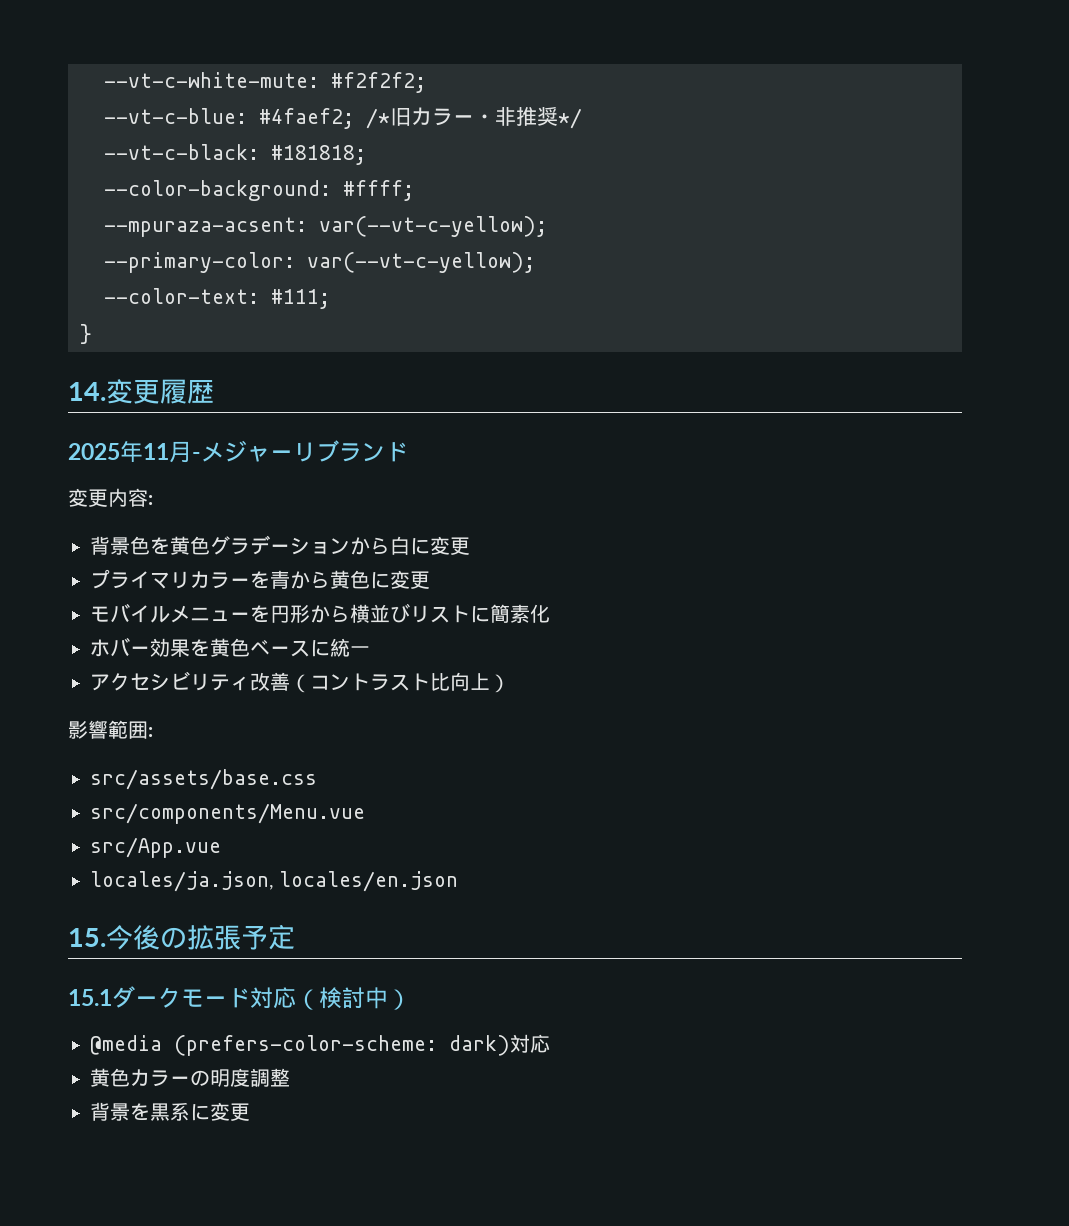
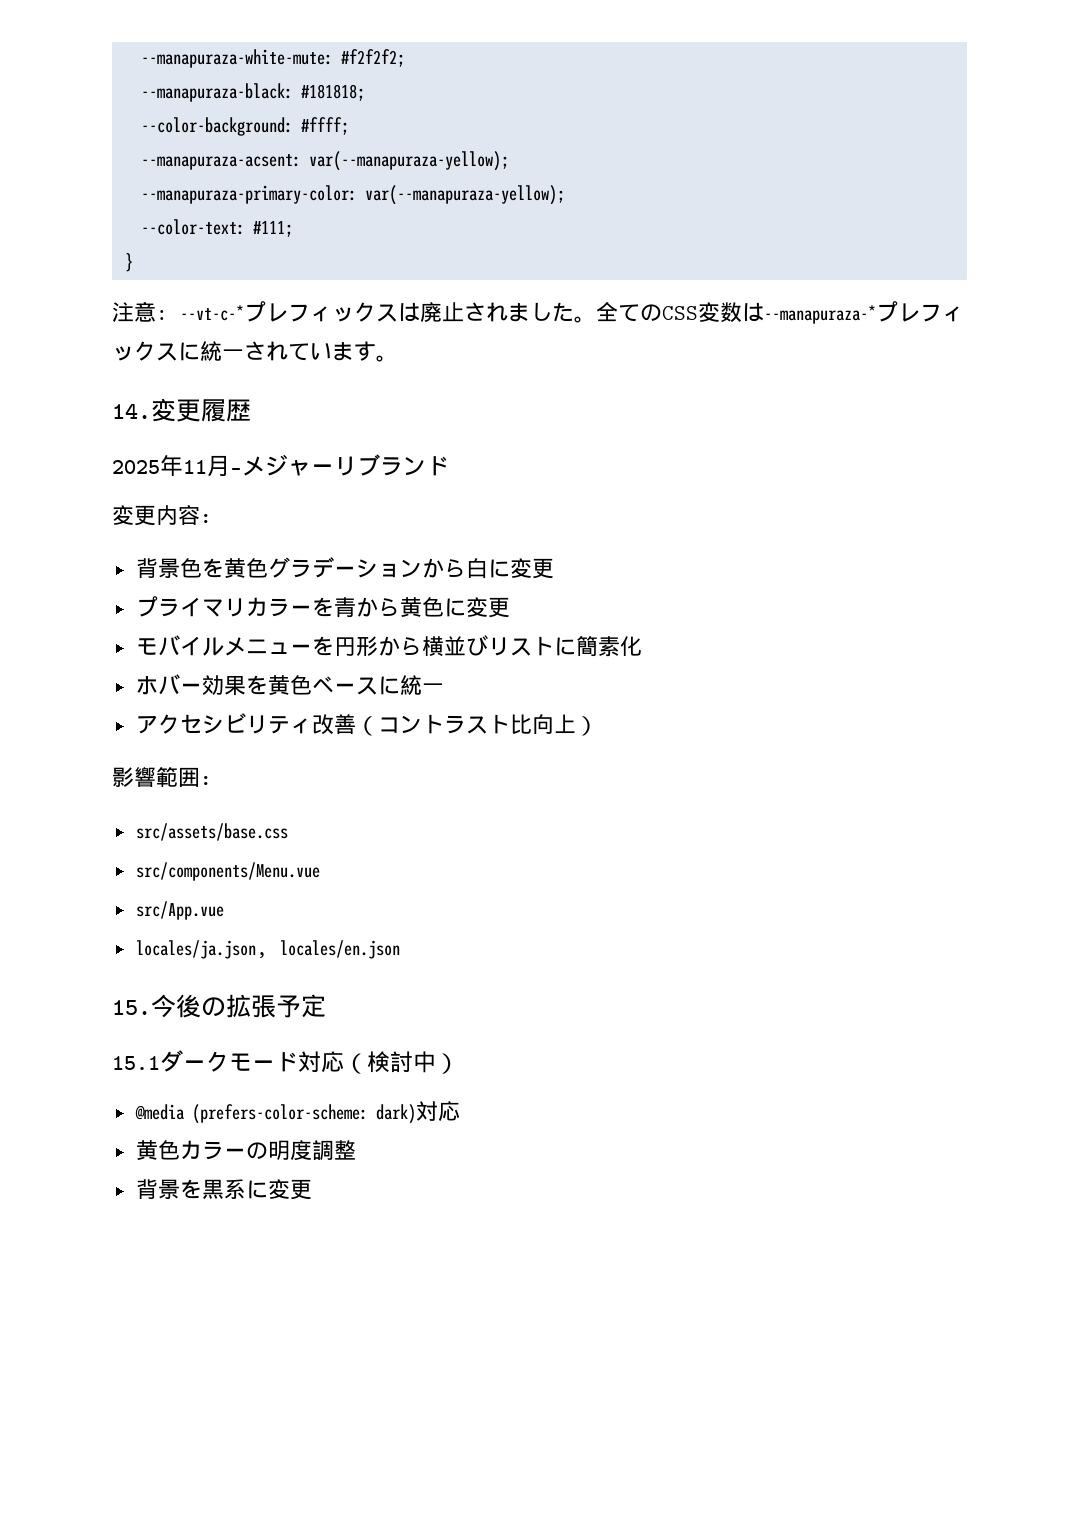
[104,72,319,88] --vt-c-white-mute: -> [140,49,333,68] --manapuraza-white-mute:
[104,106,582,129] [104,144,259,160] --vt-c-blue: #4faef2; /*旧カラー・非推奨*/ // --vt-c-black: -> [140,83,293,102] --manapuraza-black:
[104,216,547,237] [104,252,535,273] --mpuraza-acsent: var(--vt-c-yellow); // --primary-color: var(--vt-c-yellow); -> [140,151,509,171] [140,185,565,205] --manapuraza-acsent: var(--manapuraza-yellow); // --manapuraza-primary-color: var(--manapuraza-yellow);
(92, 334) none -> [112,301,964,324] [112,341,398,362] // 注意: --vt-c-*プレフィックスは廃止されました。全てのCSS変数は--manapuraza-*プレフィックスに統一されています。

